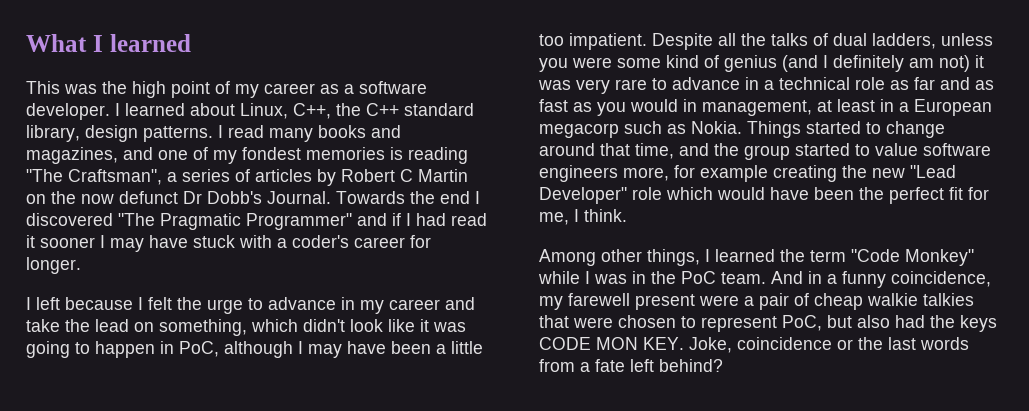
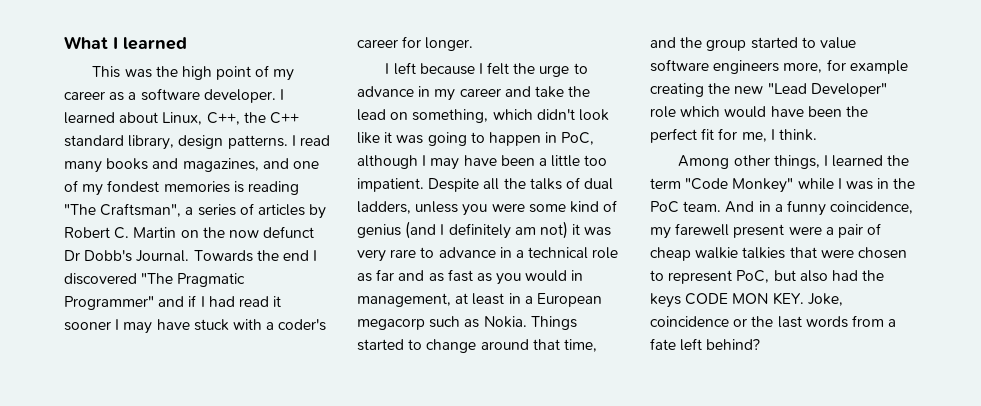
[400,169,413,182] C -> [114,227,130,239] C.

